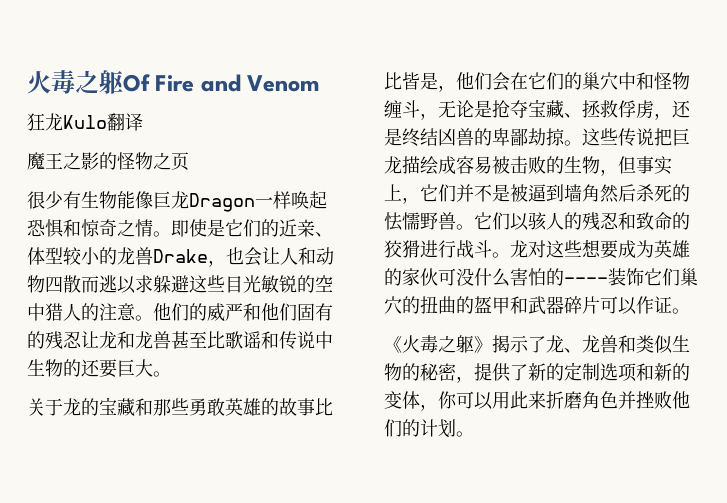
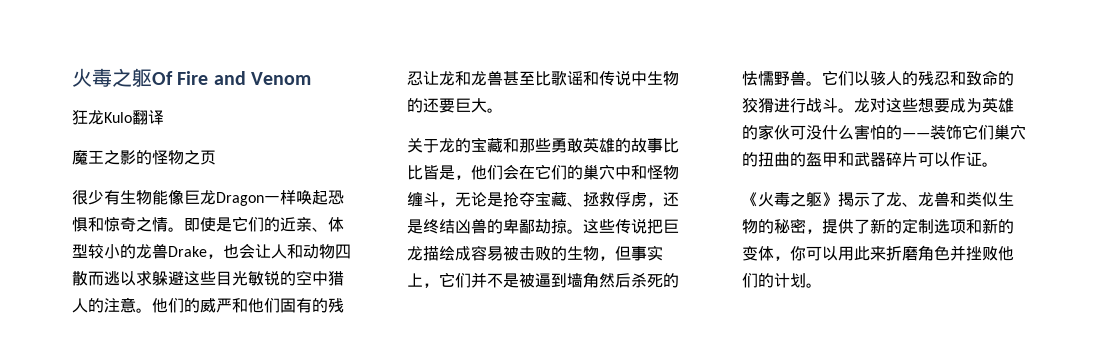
[564,277,608,284] ---- -> [902,133,930,138] ——

